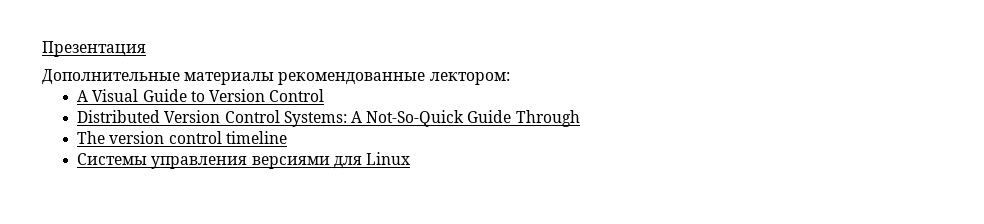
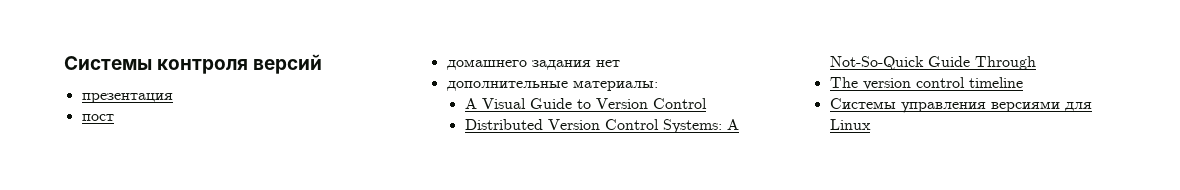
[42,41,146,57] [42,69,510,85] Презентация // Дополнительные материалы рекомендованные лектором: -> [64,54,323,74] [81,93,173,103] [81,114,114,121] [446,59,620,70] [446,80,658,91] Системы контроля версий // презентация // пост // домашнего задания нет // дополнительные материалы:

